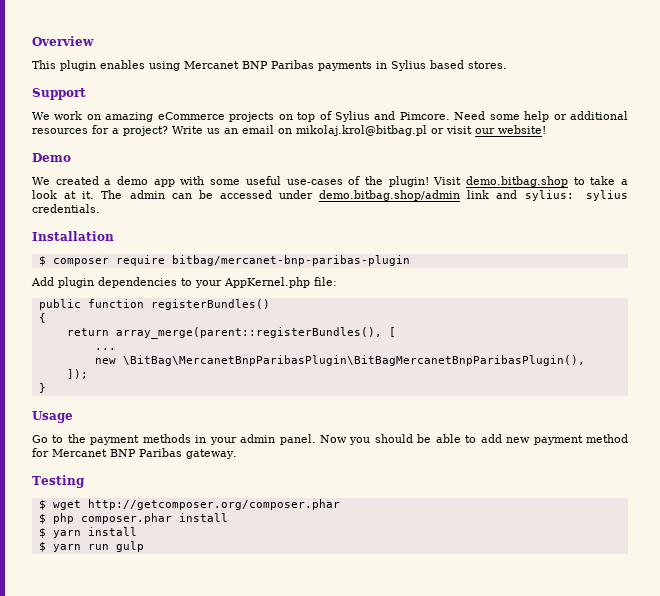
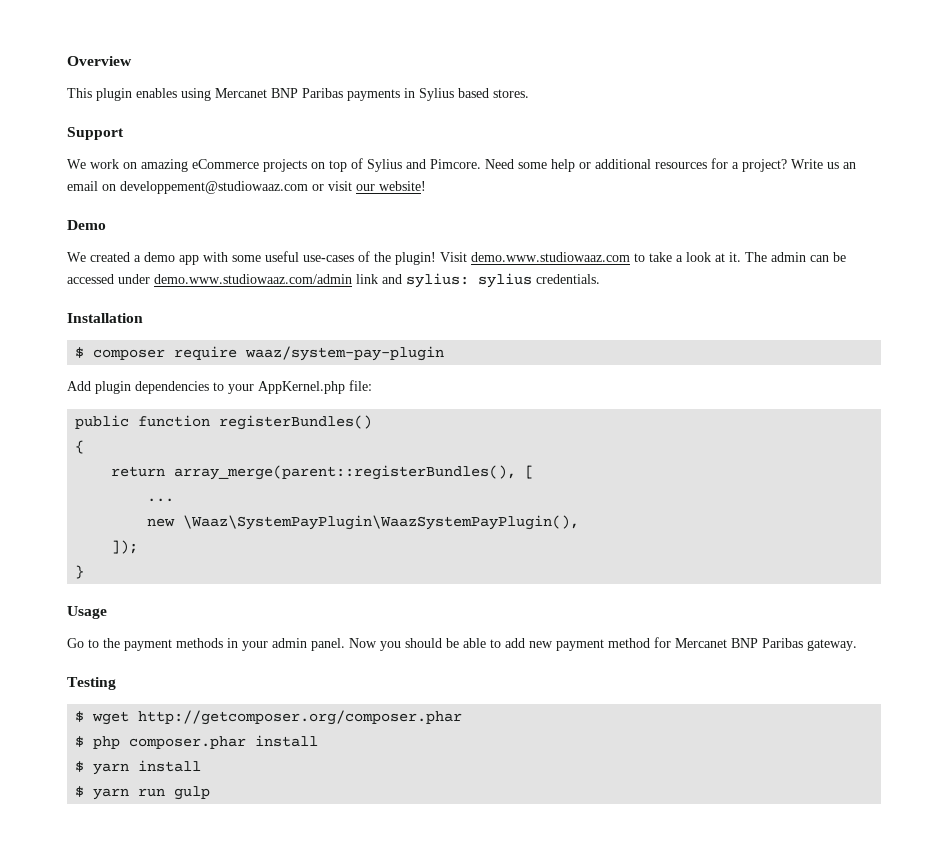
[296,125,427,136] mikolaj.krol@bitbag.pl -> [120,181,308,194] developpement@studiowaaz.com
[465,176,568,187] demo.bitbag.shop -> [471,252,630,262] demo.www.studiowaaz.com
[319,190,461,201] demo.bitbag.shop/admin -> [154,274,352,284] demo.www.studiowaaz.com/admin
[171,255,410,266] bitbag/mercanet-bnp-paribas-plugin -> [245,346,445,361] waaz/system-pay-plugin
[122,355,585,366] \BitBag\MercanetBnpParibasPlugin\BitBagMercanetBnpParibasPlugin(), -> [183,515,580,530] \Waaz\SystemPayPlugin\WaazSystemPayPlugin(),

